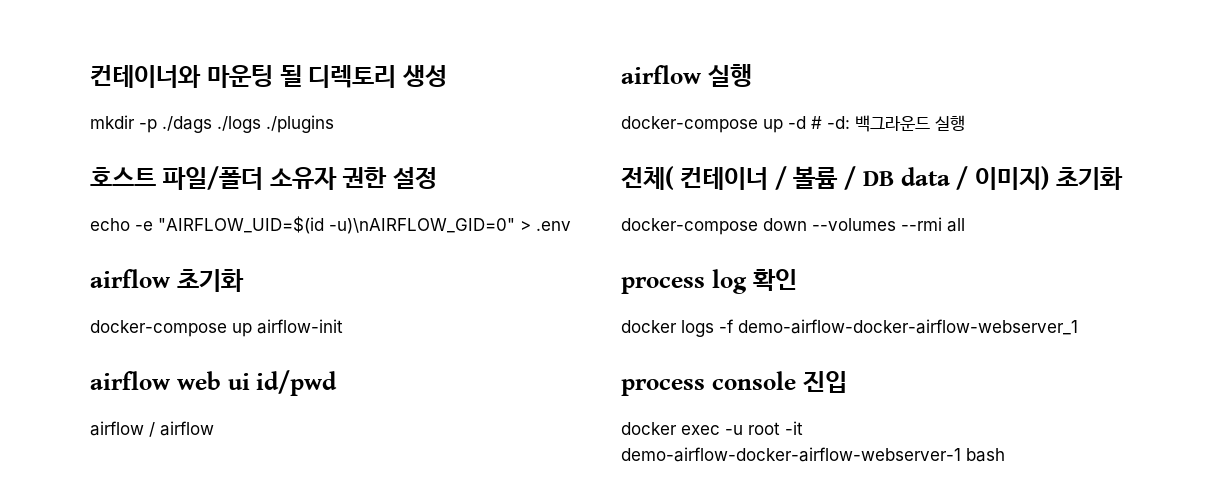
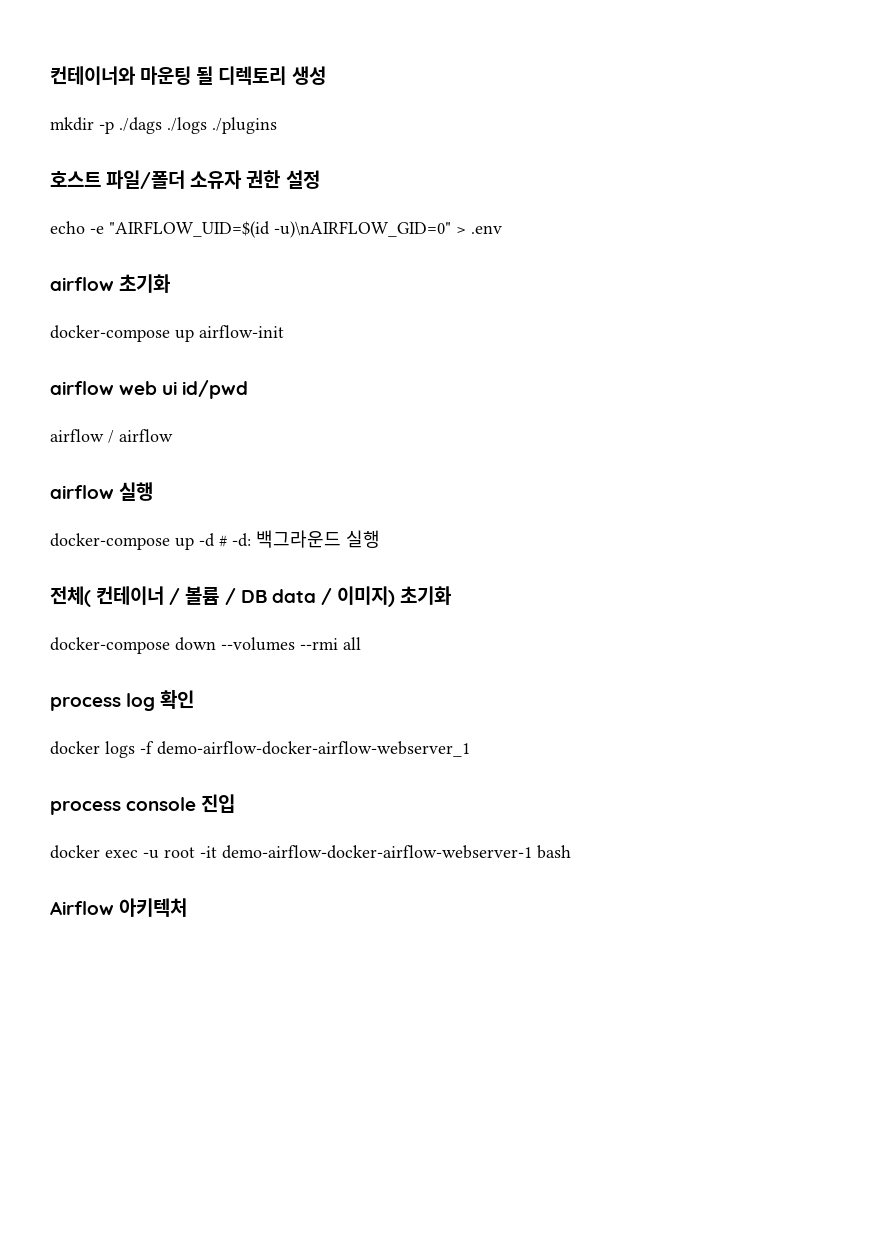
(1005, 455) none -> [50,898,188,917] // Airflow 아키텍처

